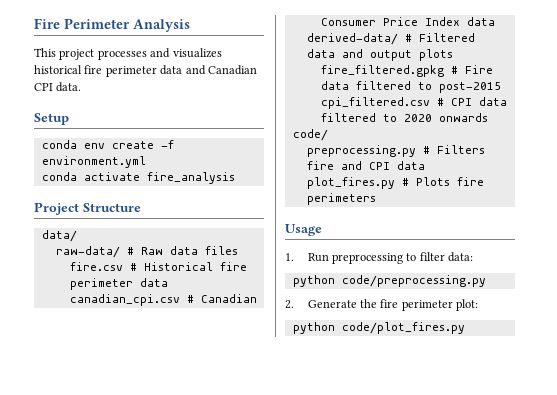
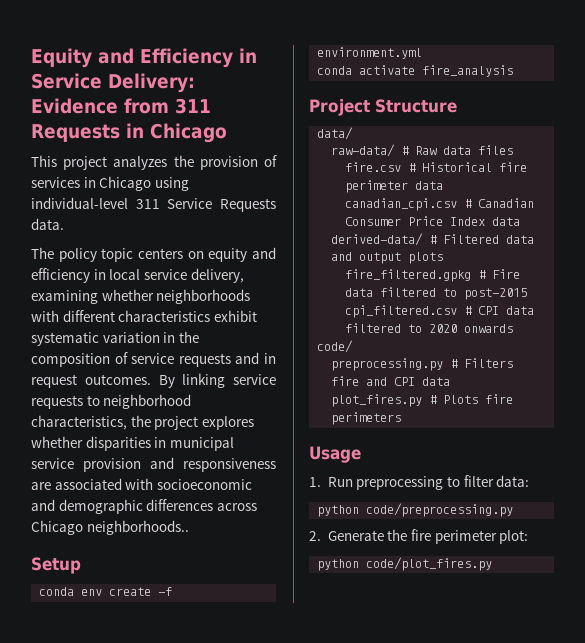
[34,18,190,32] [34,48,222,60] [34,65,257,77] [34,82,82,92] Fire Perimeter Analysis // This project processes and visualizes historical fire perimeter data and Canadian CPI data. -> [31,48,257,68] [31,73,195,93] [31,98,211,114] [31,123,227,143] [31,155,277,170] [31,176,189,191] [31,197,276,212] [31,218,64,230] [31,247,276,262] [31,268,244,283] [31,289,251,304] [31,310,257,322] [31,331,199,346] [31,352,276,367] [31,373,276,388] [31,394,192,409] [31,415,254,430] [31,436,234,451] [31,457,276,472] [31,478,252,490] [31,499,257,514] [31,520,189,535] Equity and Efficiency in Service Delivery: Evidence from 311 Requests in Chicago // This project analyzes the provision of services in Chicago using individual-level 311 Service Requests data. // The policy topic centers on equity and efficiency in local service delivery, examining whether neighborhoods with different characteristics exhibit systematic variation in the composition of service requests and in request outcomes. By linking service requests to neighborhood characteristics, the project explores whether disparities in municipal service provision and responsiveness are associated with socioeconomic and demographic differences across Chicago neighborhoods..

